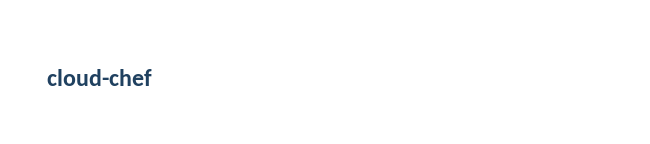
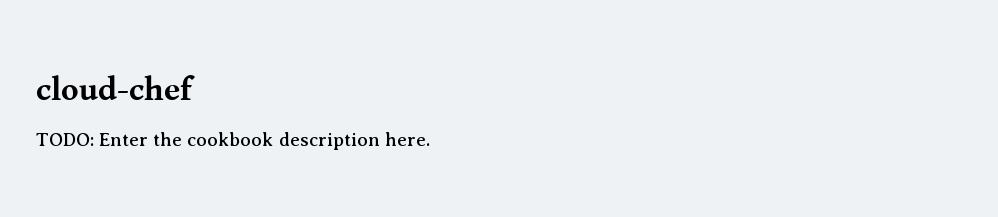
(152, 77) none -> [36,132,430,150] // TODO: Enter the cookbook description here.

